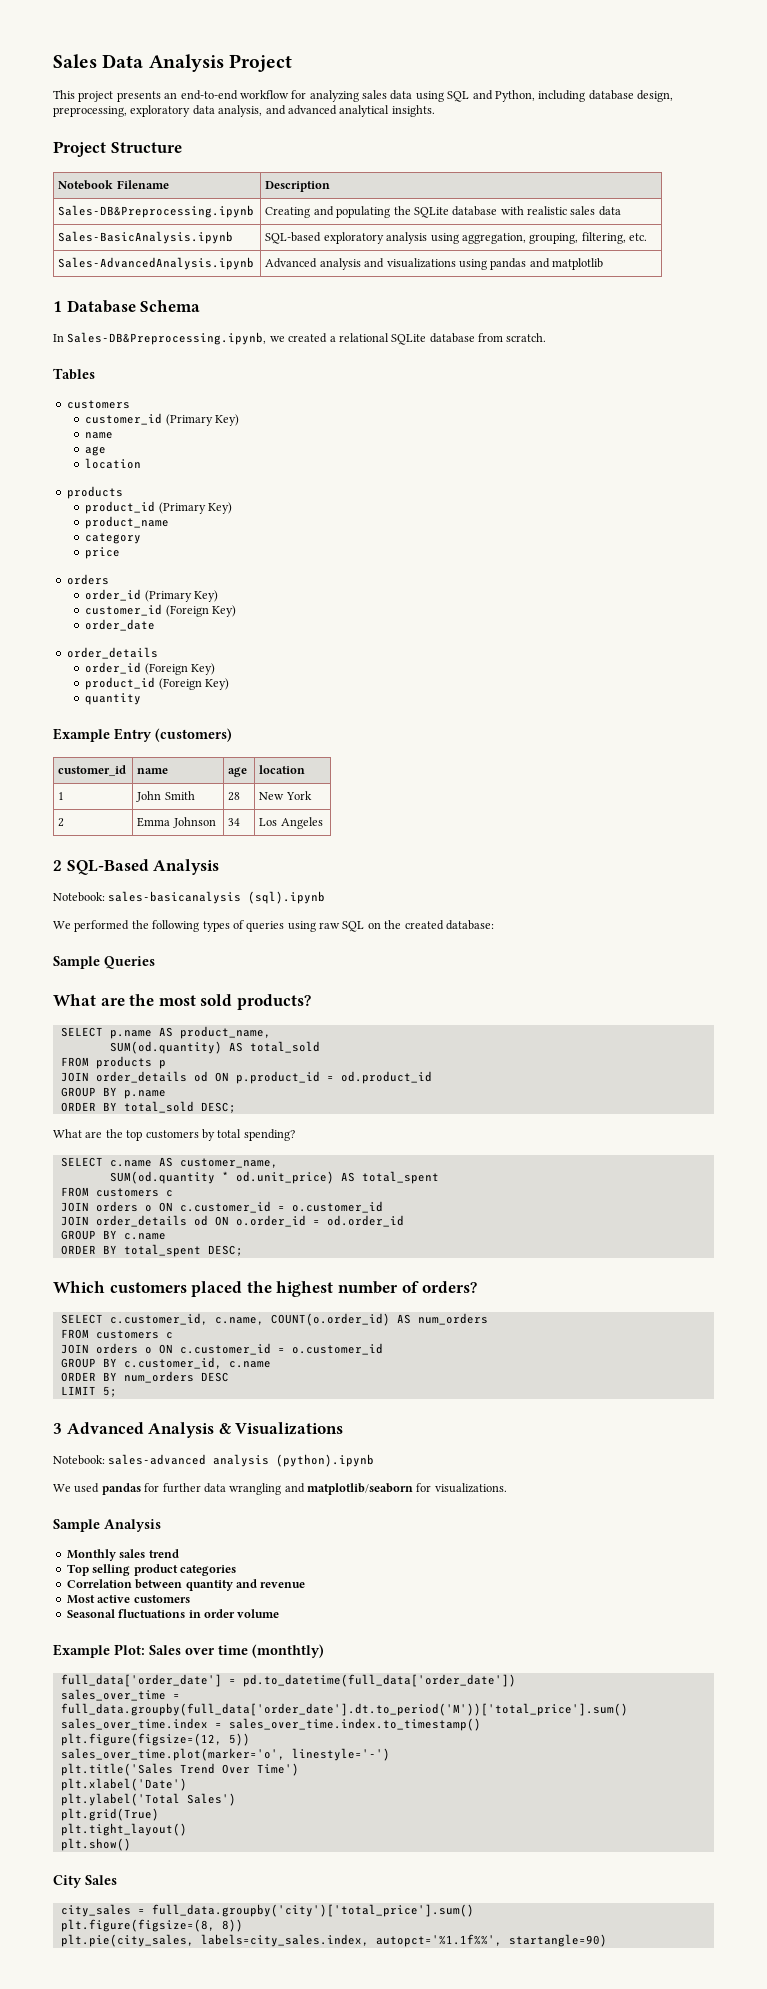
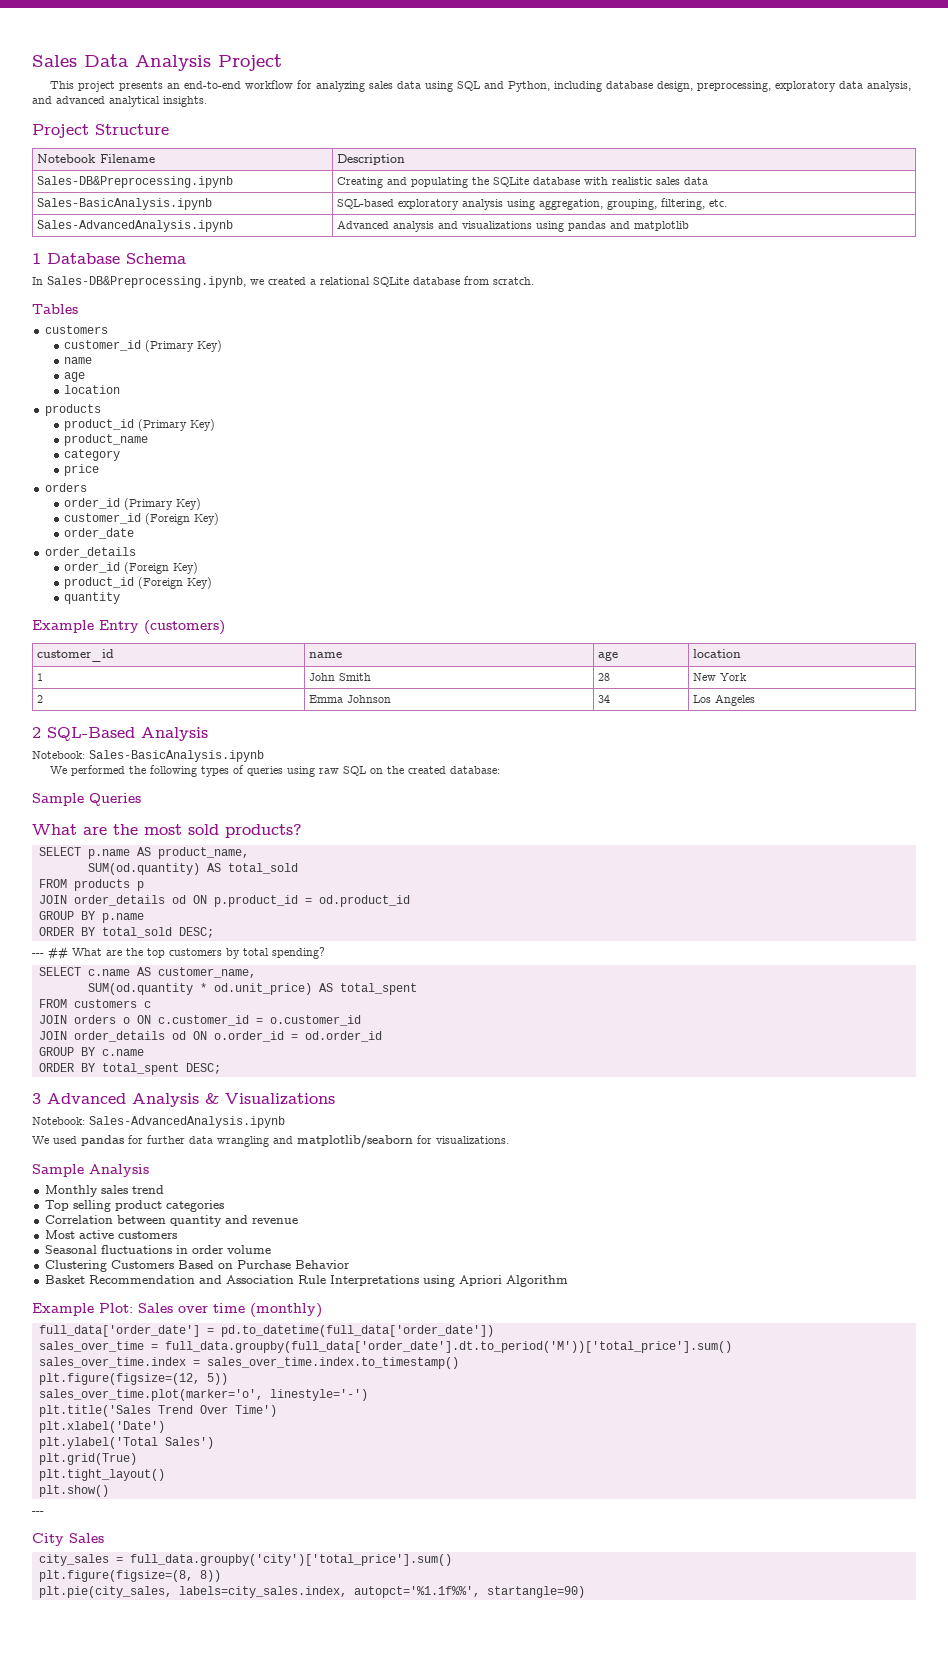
[108,891,326,904] sales-basicanalysis (sql).ipynb -> [89,750,264,762] Sales-BasicAnalysis.ipynb
(236, 1107) none -> [32,946,68,960] --- ##
[53,1281,478,1297] [60,1313,488,1326] [60,1329,173,1339] [60,1343,383,1355] [60,1357,271,1369] [60,1371,229,1383] [60,1386,117,1397] // Which customers placed the highest number of orders? // SELECT c.customer_id, c.name, COUNT(o.order_id) AS num_orders // FROM customers c // JOIN orders o ON c.customer_id = o.customer_id // GROUP BY c.customer_id, c.name // ORDER BY num_orders DESC // LIMIT 5; -> (221, 1068) none
[108,1454,375,1467] sales-advanced analysis (python).ipynb -> [89,1116,285,1128] Sales-AdvancedAnalysis.ipynb
(280, 1613) none -> [44,1260,350,1272] [44,1275,568,1287] // Clustering Customers Based on Purchase Behavior // Basket Recommendation and Association Rule Interpretations using Apriori Algorithm
[252,1644,324,1658] (monthtly) -> [250,1303,322,1318] (monthly)
(131, 1844) none -> [32,1511,44,1514] // ---

